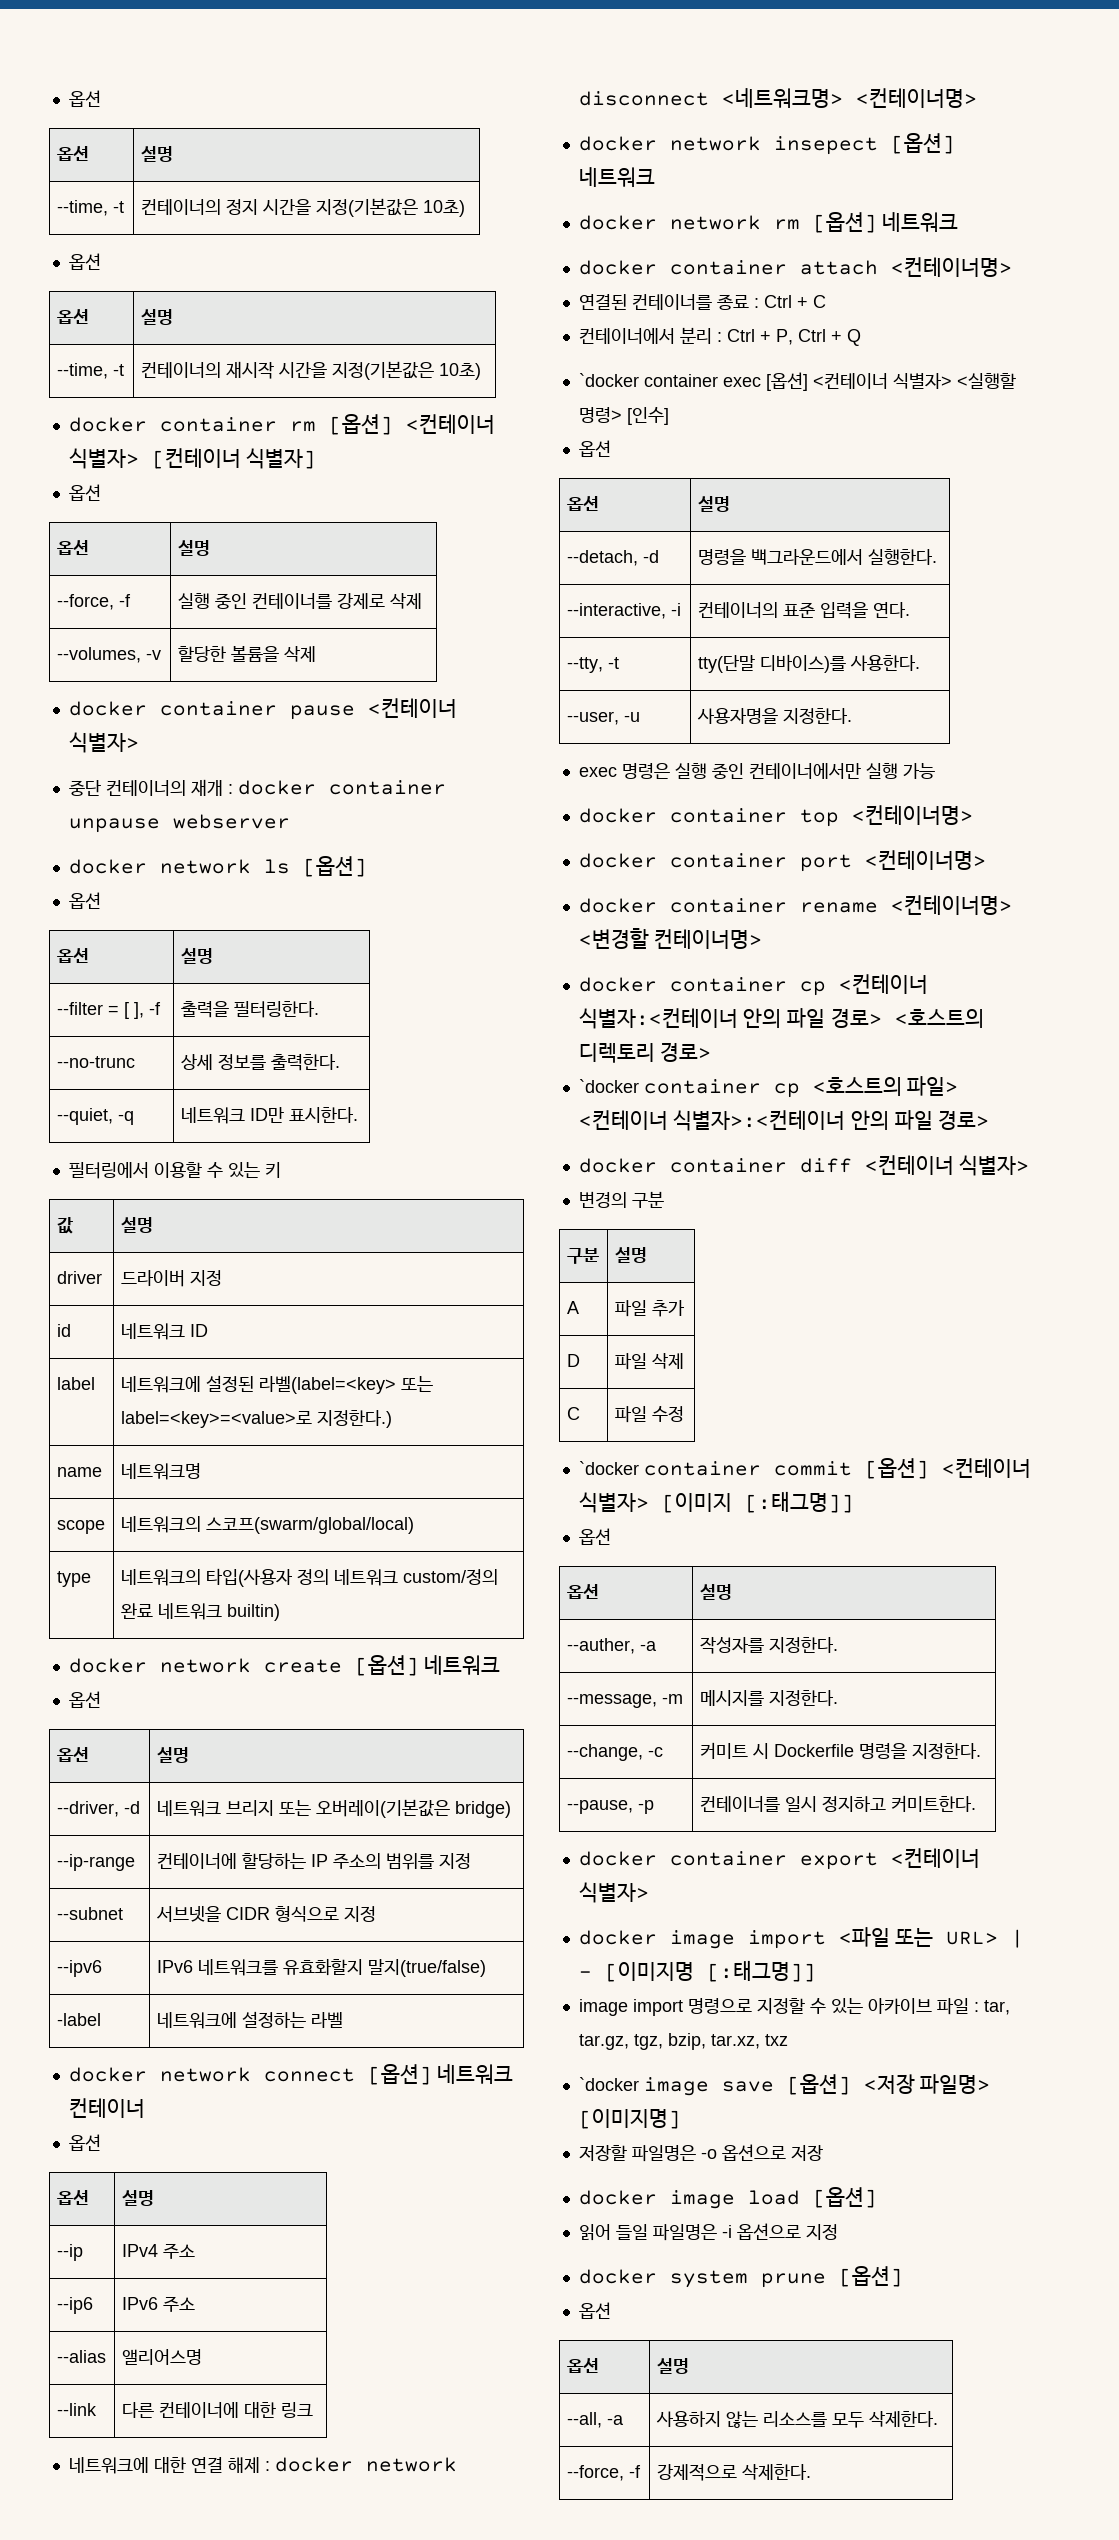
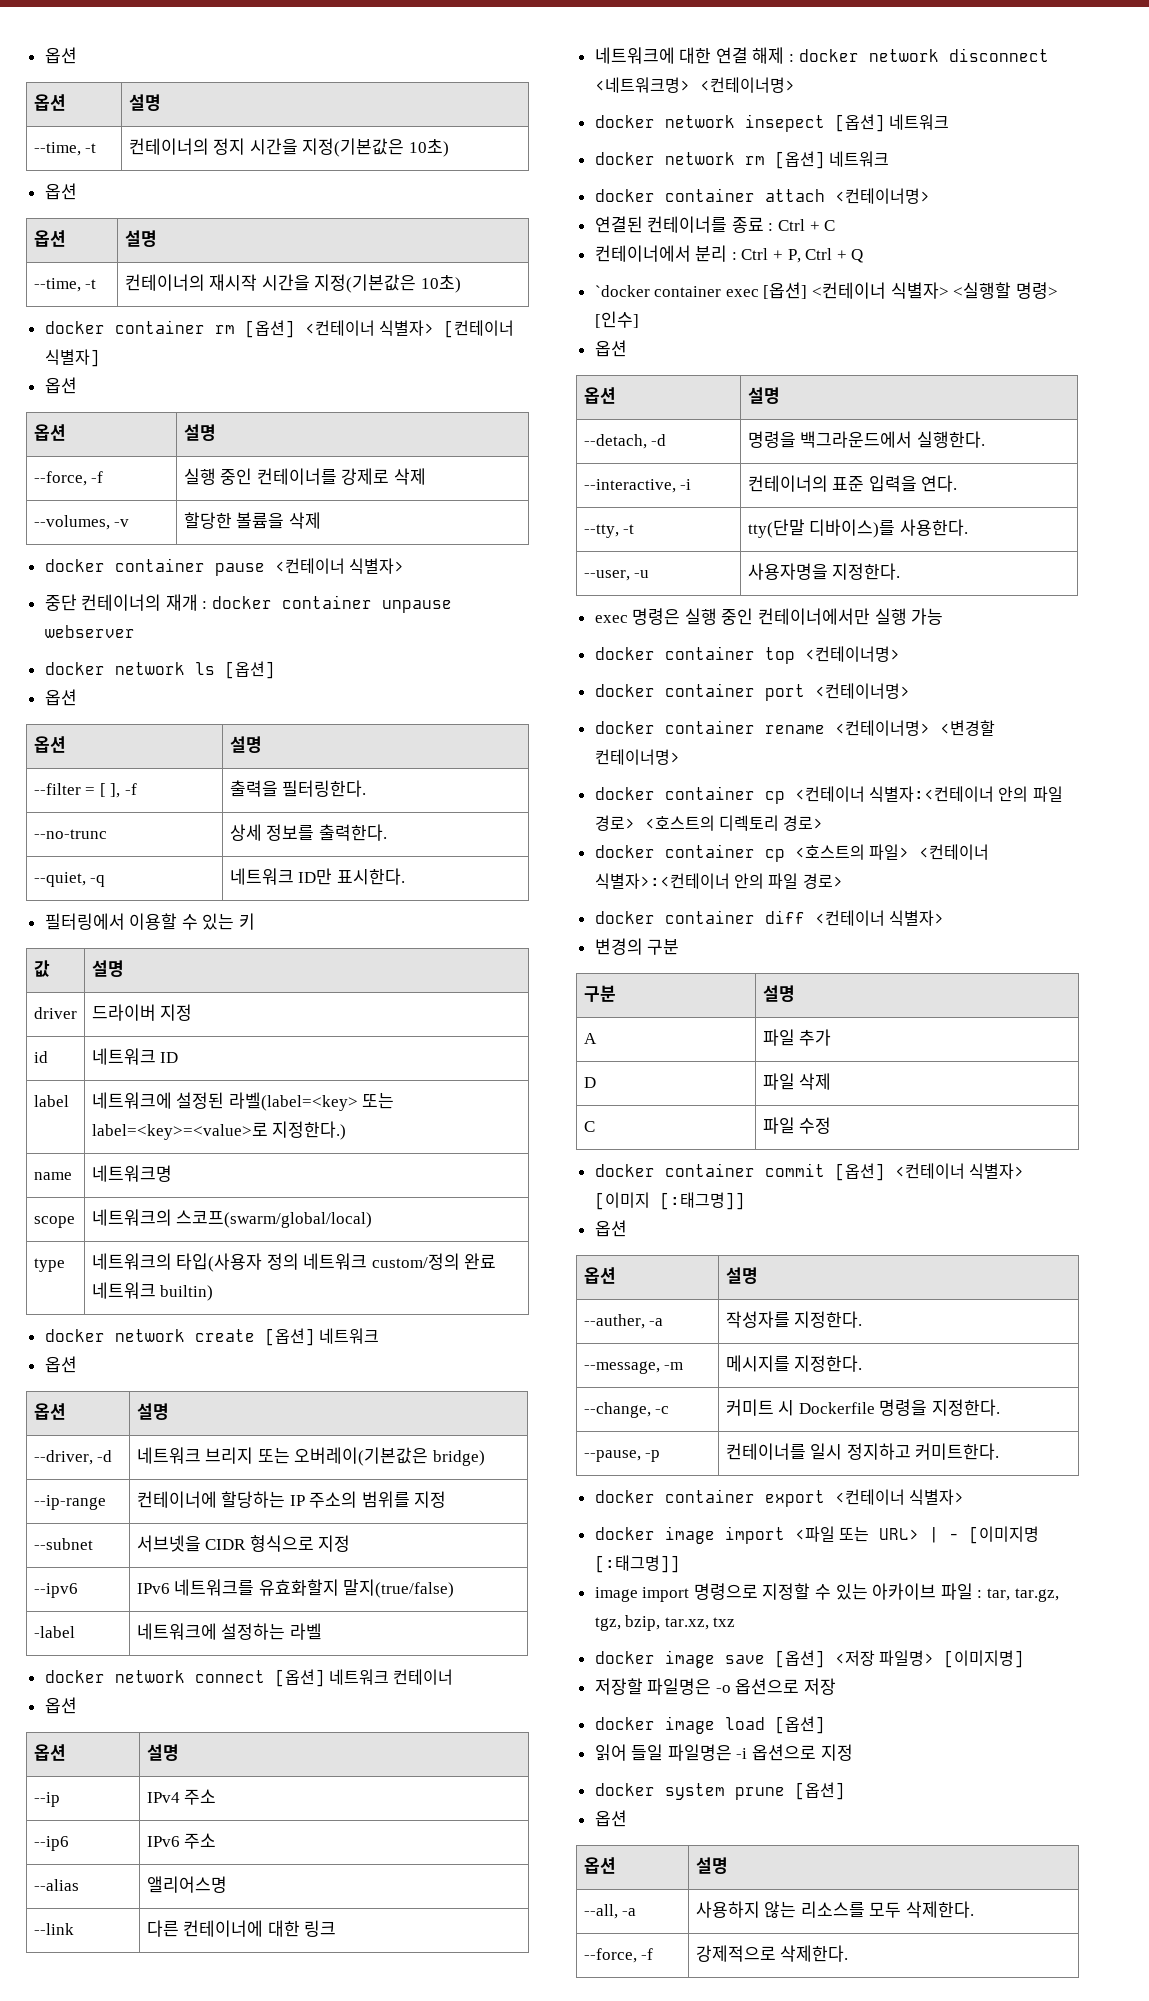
[578,1079,639,1093] `docker -> [594,845,655,858] docker
[578,1461,639,1475] `docker -> [594,1164,655,1177] docker
[578,2077,639,2091] `docker -> [594,1651,655,1664] docker

